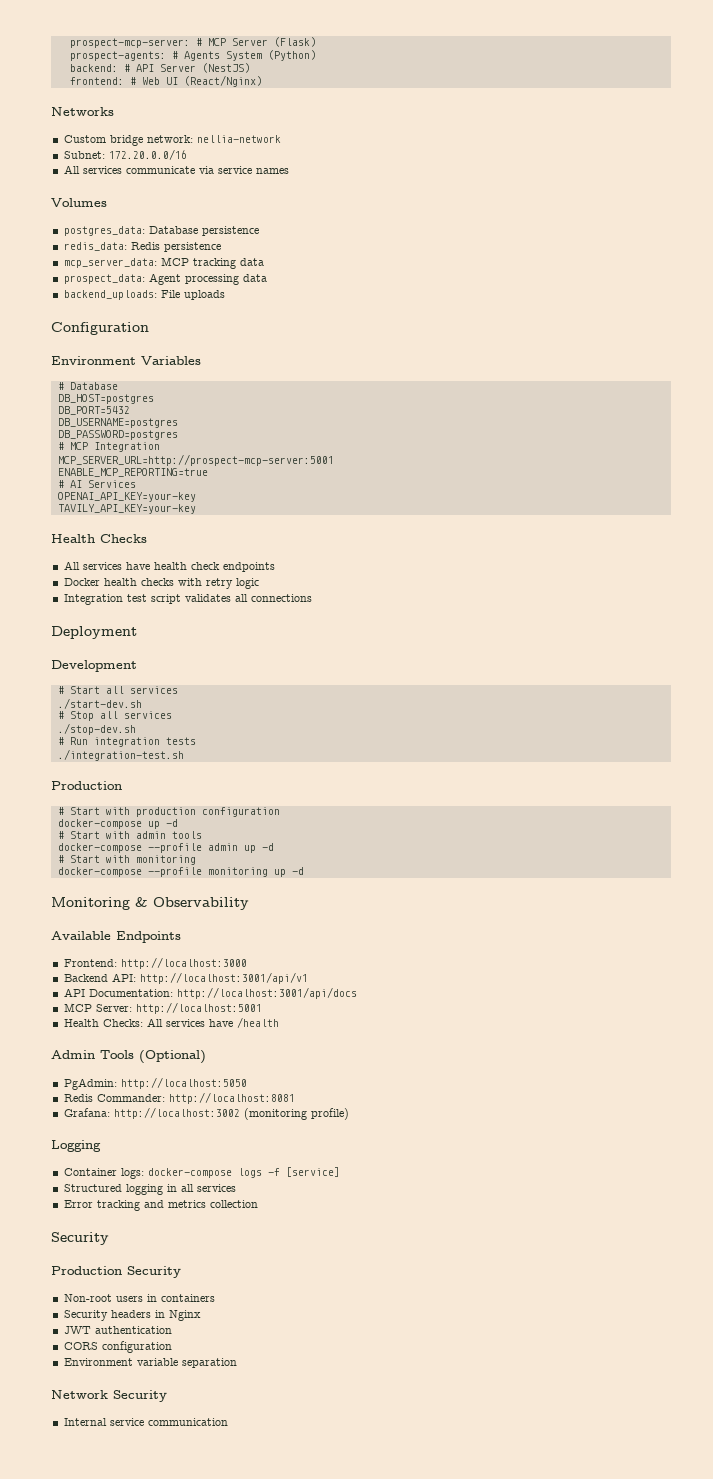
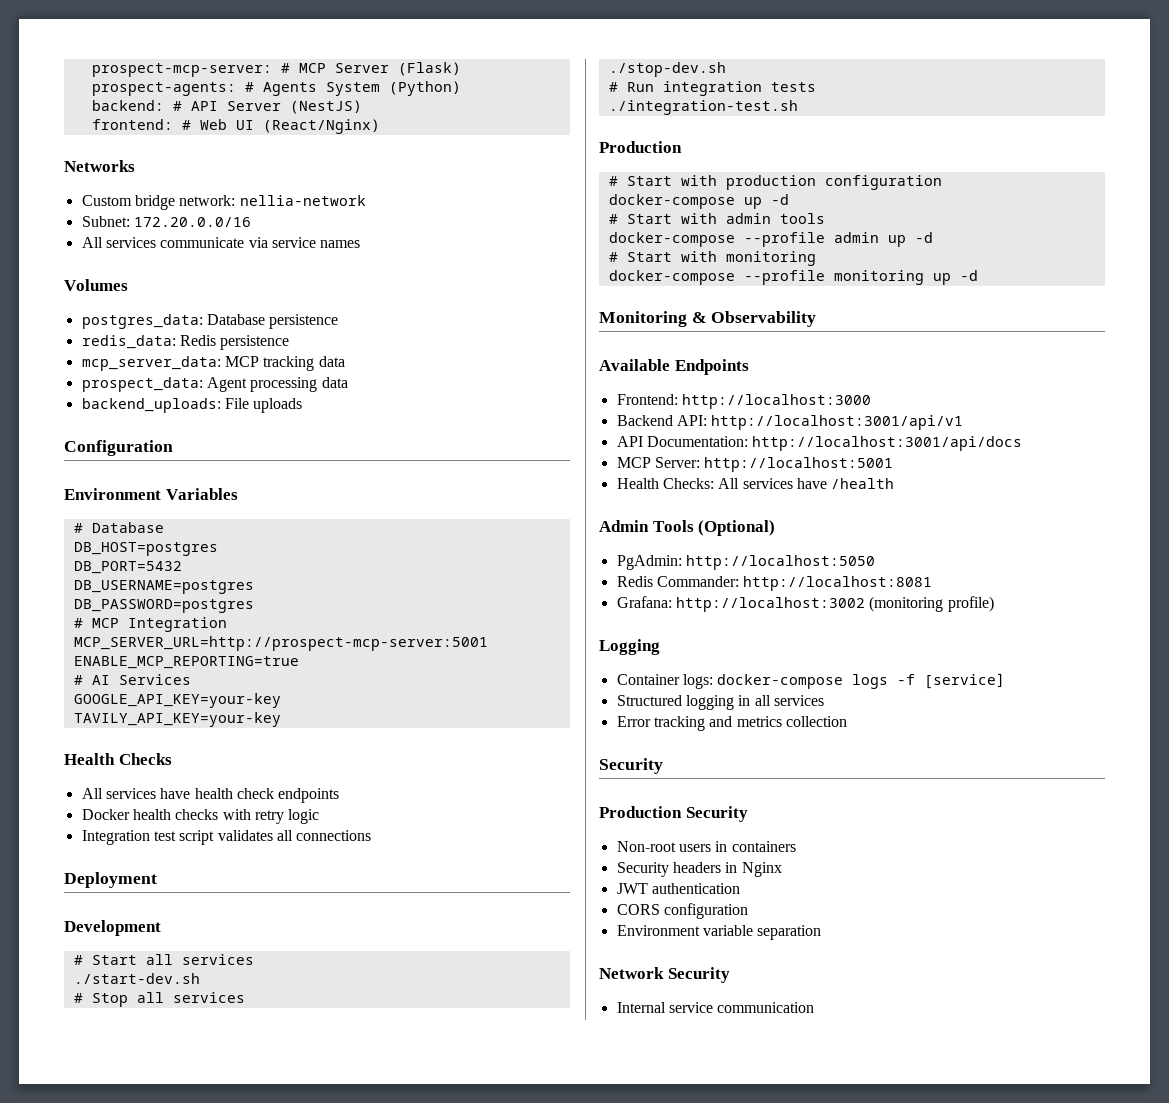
[57,492,196,502] OPENAI_API_KEY=your-key -> [73,693,281,708] GOOGLE_API_KEY=your-key

